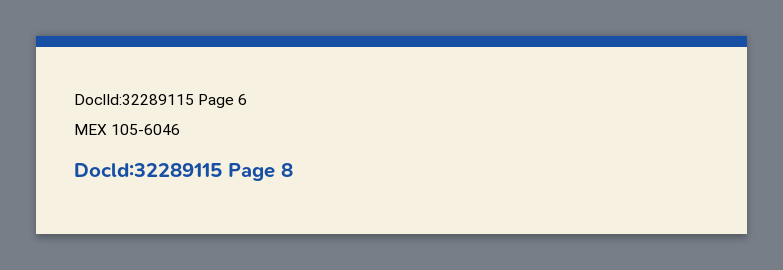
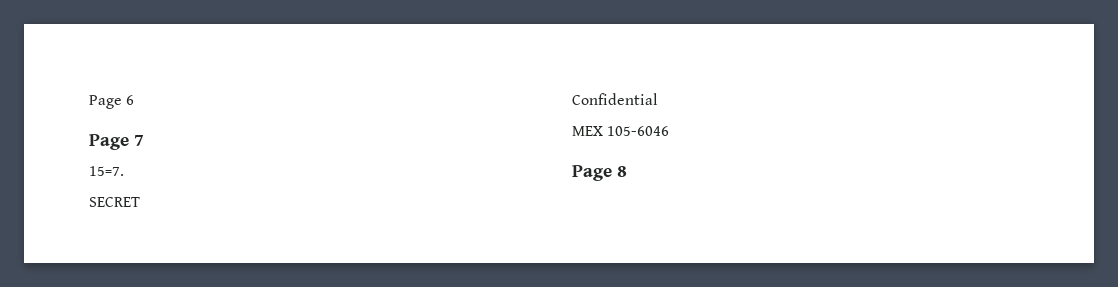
[74,94,194,105] DoclId:32289115 -> (89, 102) none
(248, 99) none -> [89,134,144,150] [89,166,124,176] [89,197,140,207] [572,93,658,105] // Page 7 // 15=7. // SECRET // Confidential
[74,163,222,177] Docld:32289115 -> (670, 131) none

